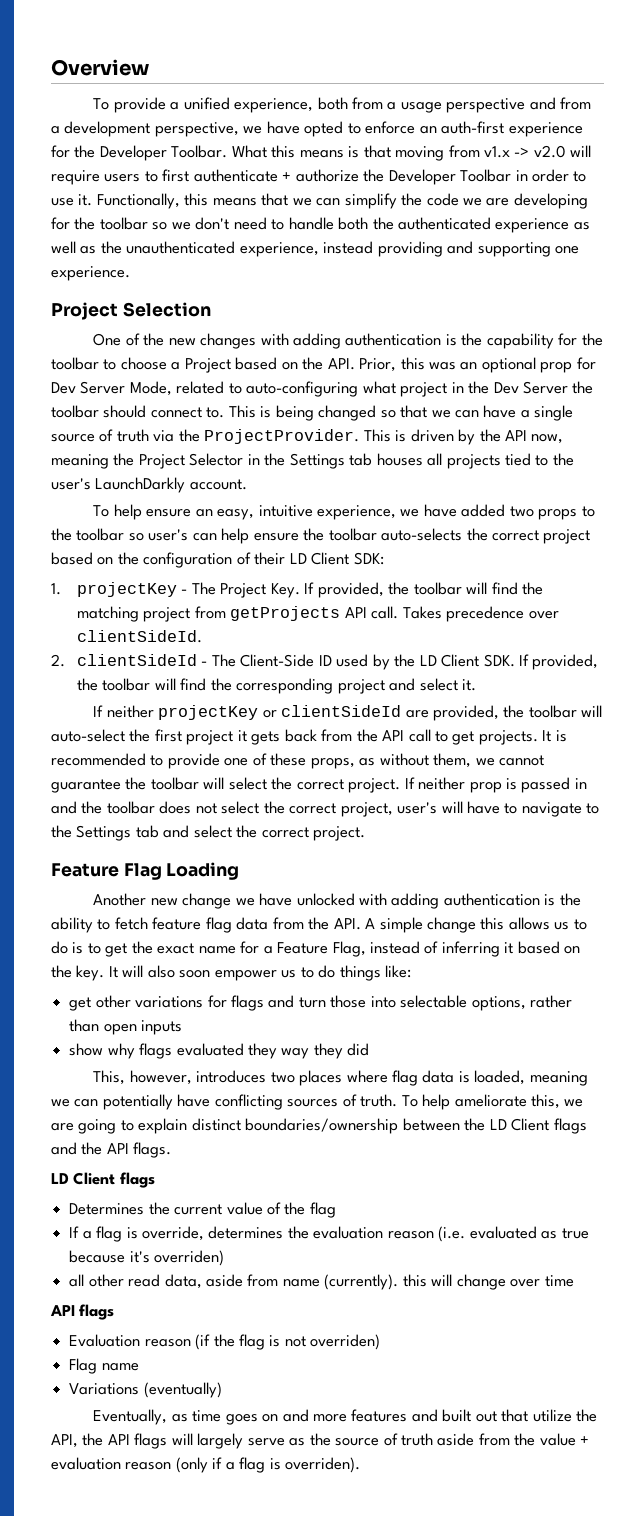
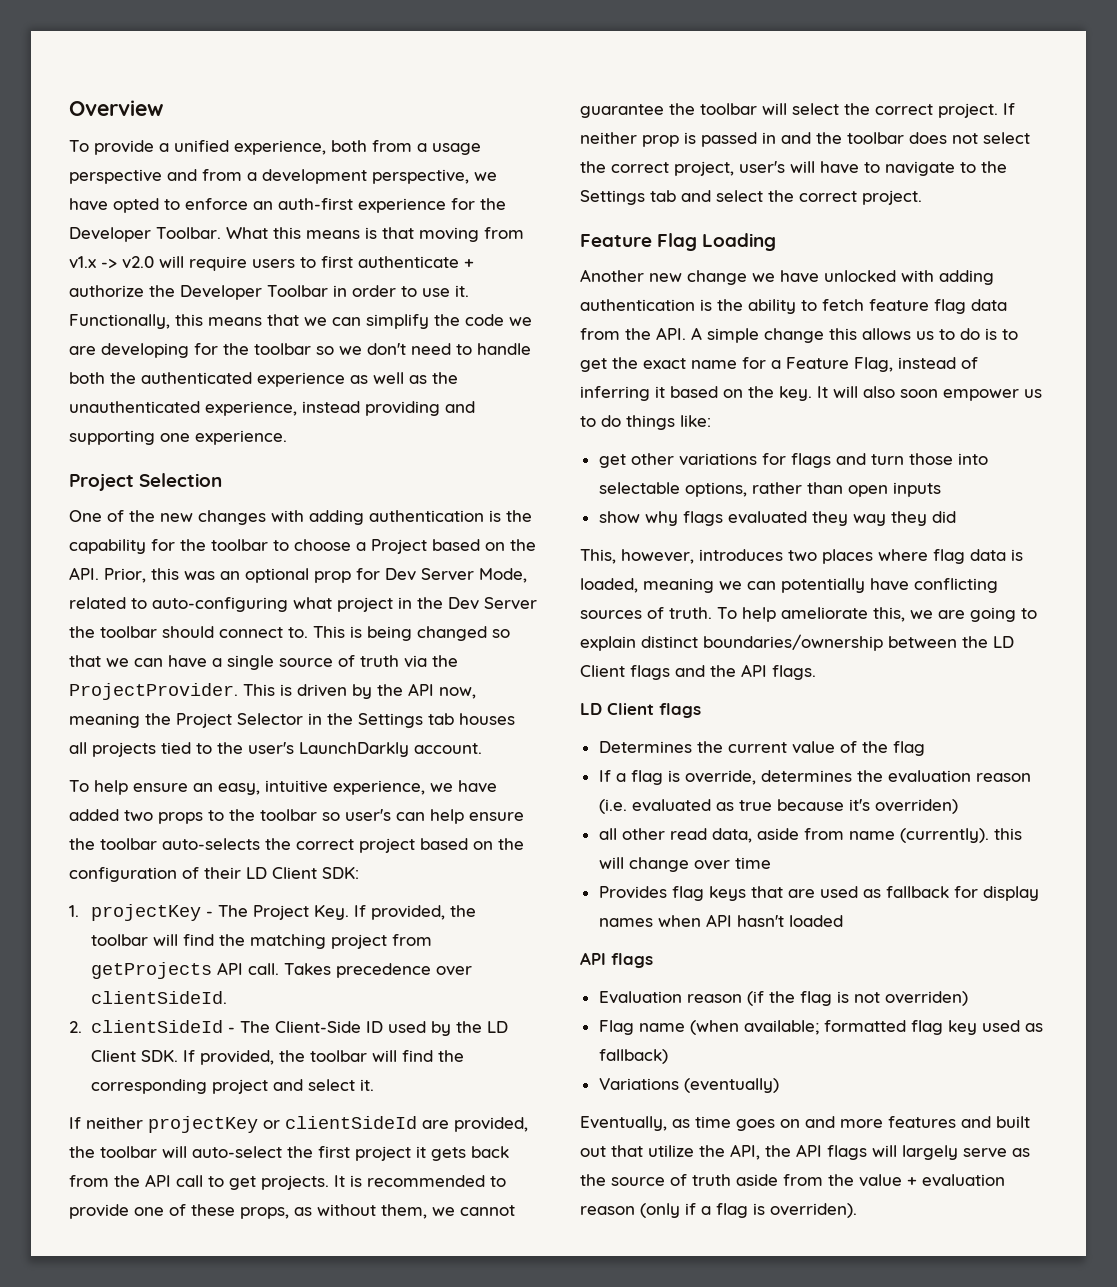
(574, 1281) none -> [598,886,1039,901] [598,914,843,927] // Provides flag keys that are used as fallback for display names when API hasn't loaded
(139, 1367) none -> [689,1020,1043,1035] [598,1049,668,1064] (when available; formatted flag key used as fallback)

